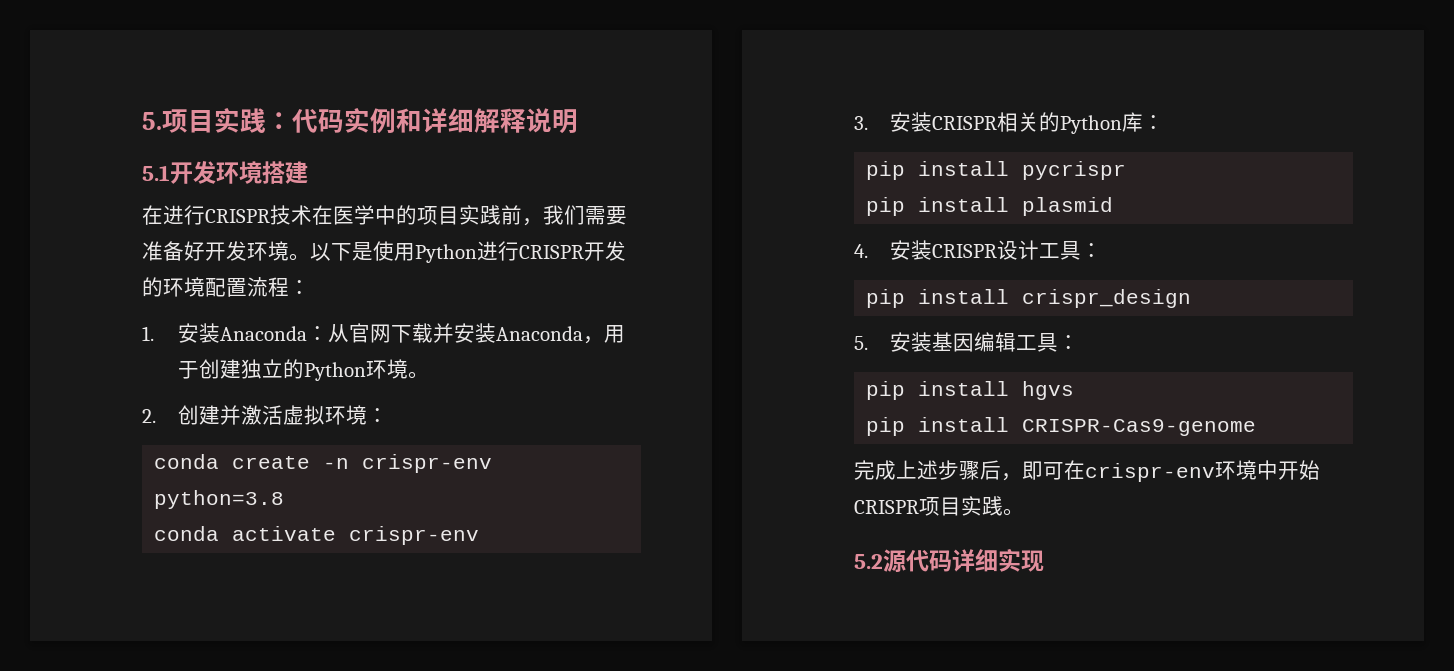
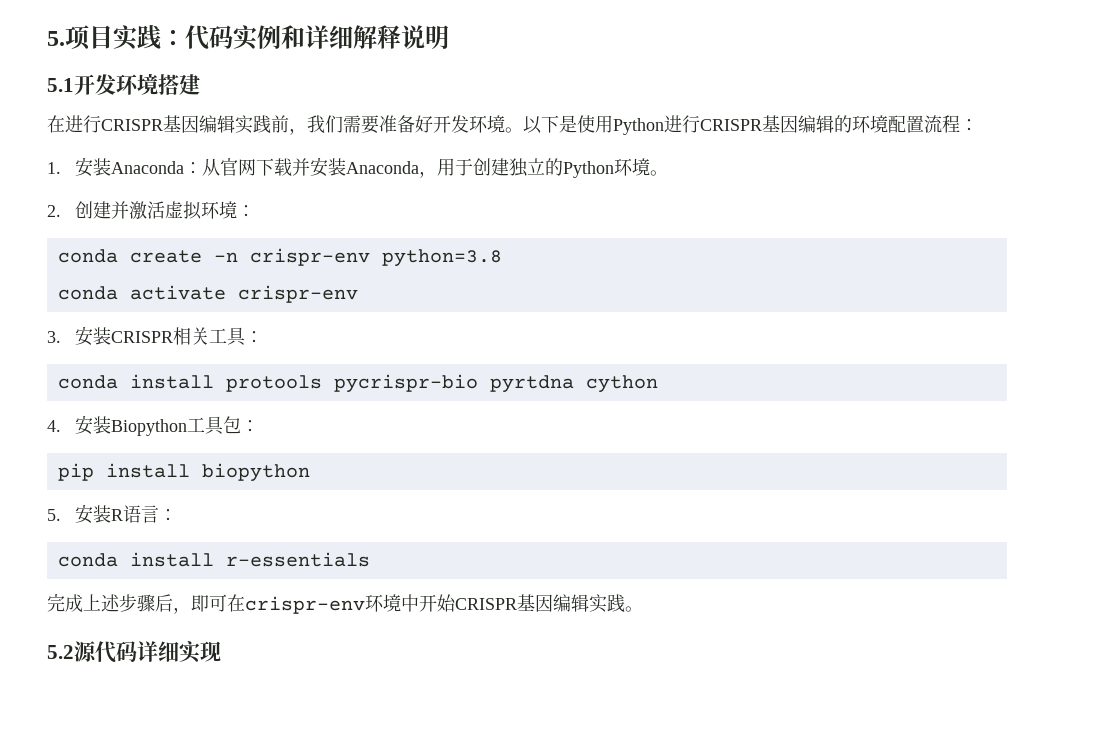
[270,205,459,225] 技术在医学中的项目 -> [163,115,235,133] 基因编辑
[584,241,626,261] 开发 -> [762,115,834,133] 基因编辑
[1038,112,1164,134] [866,161,1127,180] [866,197,1114,216] [854,240,1102,260] [866,289,1192,308] [854,332,1079,352] [866,381,1075,400] [866,417,1257,436] 的Python库： // pip install pycrispr // pip install plasmid // 4.安装CRISPR设计工具： // pip install crispr_design // 5.安装基因编辑工具： // pip install hgvs // pip install CRISPR-Cas9-genome -> [209,327,264,346] [57,374,658,393] [47,415,260,436] [57,463,310,482] [47,504,178,524] [57,552,370,567] 工具： // conda install protools pycrispr-bio pyrtdna cython // 4.安装Biopython工具包： // pip install biopython // 5.安装R语言： // conda install r-essentials
[919,497,961,516] 项目 -> [517,594,589,612] 基因编辑

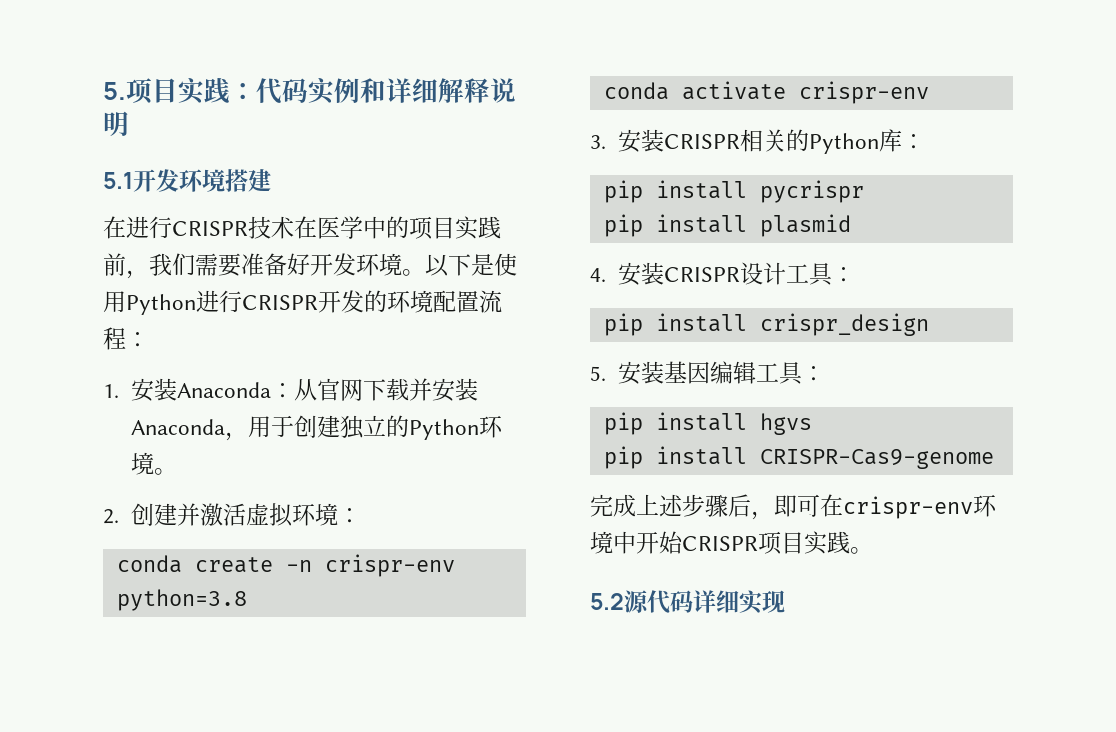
[163,115,235,133] 基因编辑 -> [248,216,455,240] 技术在医学中的项目
[762,115,834,133] 基因编辑 -> [318,290,364,313] 开发
[209,327,264,346] [57,374,658,393] [47,415,260,436] [57,463,310,482] [47,504,178,524] [57,552,370,567] 工具： // conda install protools pycrispr-bio pyrtdna cython // 4.安装Biopython工具包： // pip install biopython // 5.安装R语言： // conda install r-essentials -> [785,129,925,154] [603,180,864,203] [603,214,851,237] [590,262,855,286] [603,313,929,336] [590,361,825,385] [603,412,812,435] [603,446,994,469] 的Python库： // pip install pycrispr // pip install plasmid // 4.安装CRISPR设计工具： // pip install crispr_design // 5.安装基因编辑工具： // pip install hgvs // pip install CRISPR-Cas9-genome
[517,594,589,612] 基因编辑 -> [758,531,804,555] 项目

